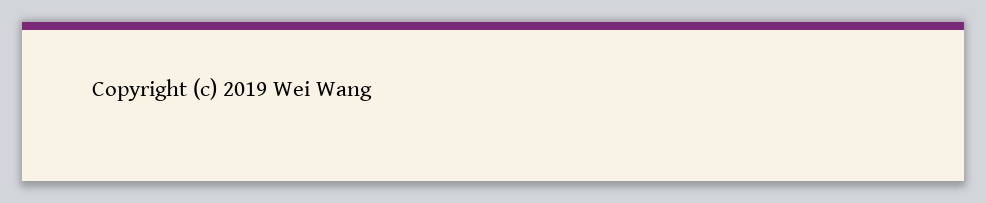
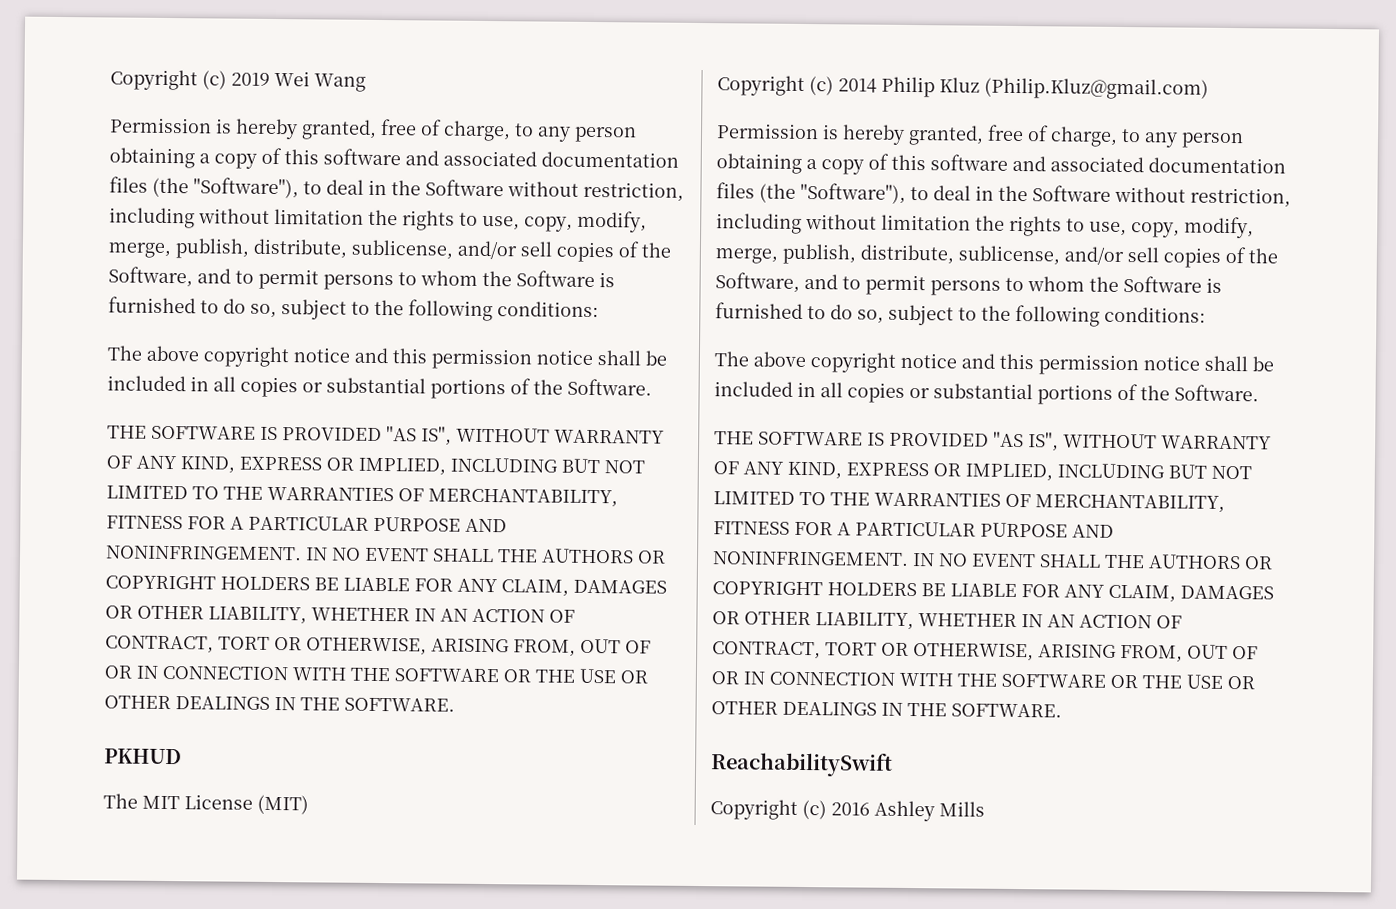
(373, 91) none -> [110,117,637,143] [109,147,679,169] [109,176,684,202] [109,207,647,233] [108,238,671,263] [108,266,615,291] [108,296,599,322] [107,345,667,370] [107,375,652,400] [107,425,665,446] [106,455,645,476] [106,485,618,508] [106,515,507,533] [105,545,666,564] [105,575,667,597] [105,605,575,625] [105,635,651,657] [104,665,648,684] [104,695,455,712] [104,748,182,765] [103,793,309,815] [717,75,1209,100] [716,123,1244,149] [716,153,1286,175] [716,182,1291,208] [716,213,1254,239] [715,243,1278,268] [715,272,1222,296] [715,302,1206,327] [714,351,1274,376] [714,381,1259,405] [714,431,1272,452] [713,461,1252,482] [713,491,1225,513] [713,521,1114,538] [712,551,1273,570] [712,581,1274,603] [712,611,1182,631] [712,641,1258,663] [711,671,1255,690] [711,701,1062,718] [710,752,893,777] [710,799,985,822] // Permission is hereby granted, free of charge, to any person obtaining a copy of this software and associated documentation files (the "Software"), to deal in the Software without restriction, including without limitation the rights to use, copy, modify, merge, publish, distribute, sublicense, and/or sell copies of the Software, and to permit persons to whom the Software is furnished to do so, subject to the following conditions: // The above copyright notice and this permission notice shall be included in all copies or substantial portions of the Software. // THE SOFTWARE IS PROVIDED "AS IS", WITHOUT WARRANTY OF ANY KIND, EXPRESS OR IMPLIED, INCLUDING BUT NOT LIMITED TO THE WARRANTIES OF MERCHANTABILITY, FITNESS FOR A PARTICULAR PURPOSE AND NONINFRINGEMENT. IN NO EVENT SHALL THE AUTHORS OR COPYRIGHT HOLDERS BE LIABLE FOR ANY CLAIM, DAMAGES OR OTHER LIABILITY, WHETHER IN AN ACTION OF CONTRACT, TORT OR OTHERWISE, ARISING FROM, OUT OF OR IN CONNECTION WITH THE SOFTWARE OR THE USE OR OTHER DEALINGS IN THE SOFTWARE. // PKHUD // The MIT License (MIT) // Copyright (c) 2014 Philip Kluz (Philip.Kluz@gmail.com) // Permission is hereby granted, free of charge, to any person obtaining a copy of this software and associated documentation files (the "Software"), to deal in the Software without restriction, including without limitation the rights to use, copy, modify, merge, publish, distribute, sublicense, and/or sell copies of the Software, and to permit persons to whom the Software is furnished to do so, subject to the following conditions: // The above copyright notice and this permission notice shall be included in all copies or substantial portions of the Software. // THE SOFTWARE IS PROVIDED "AS IS", WITHOUT WARRANTY OF ANY KIND, EXPRESS OR IMPLIED, INCLUDING BUT NOT LIMITED TO THE WARRANTIES OF MERCHANTABILITY, FITNESS FOR A PARTICULAR PURPOSE AND NONINFRINGEMENT. IN NO EVENT SHALL THE AUTHORS OR COPYRIGHT HOLDERS BE LIABLE FOR ANY CLAIM, DAMAGES OR OTHER LIABILITY, WHETHER IN AN ACTION OF CONTRACT, TORT OR OTHERWISE, ARISING FROM, OUT OF OR IN CONNECTION WITH THE SOFTWARE OR THE USE OR OTHER DEALINGS IN THE SOFTWARE. // ReachabilitySwift // Copyright (c) 2016 Ashley Mills

